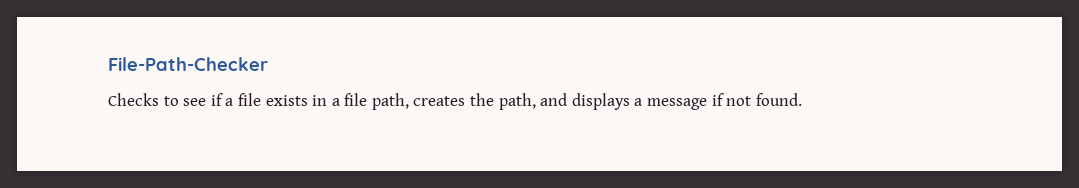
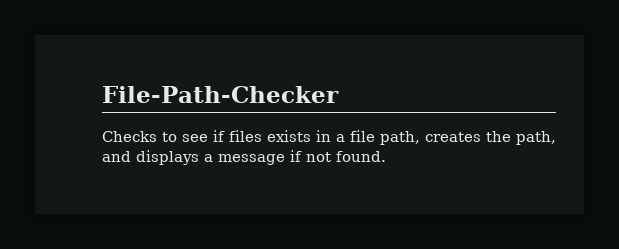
[225,93,261,106] a file -> [229,130,262,142] files

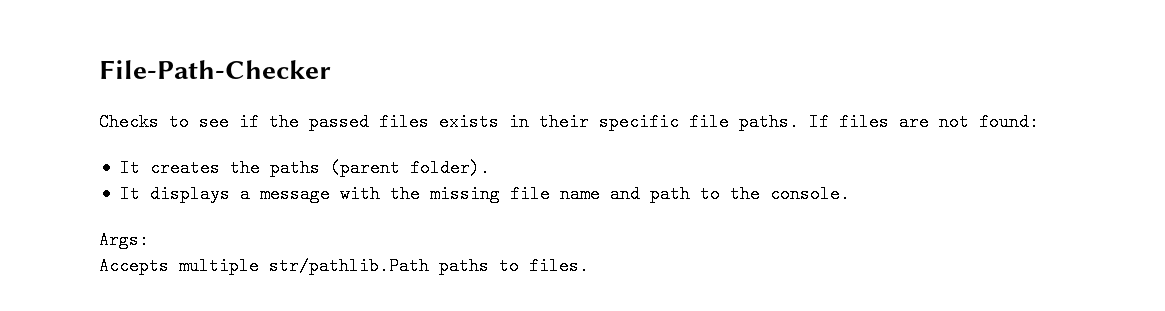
(225, 136) none -> [269,113,369,131] the passed
[336,130,556,145] [102,150,386,165] a file path, creates the path, and displays a message if not found. -> [539,113,1039,131] [119,159,490,177] [119,185,850,203] [99,231,149,249] [99,257,589,275] their specific file paths. If files are not found: // It creates the paths (parent folder). // It displays a message with the missing file name and path to the console. // Args: // Accepts multiple str/pathlib.Path paths to files.

